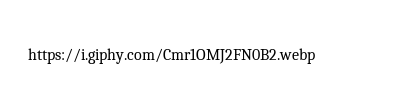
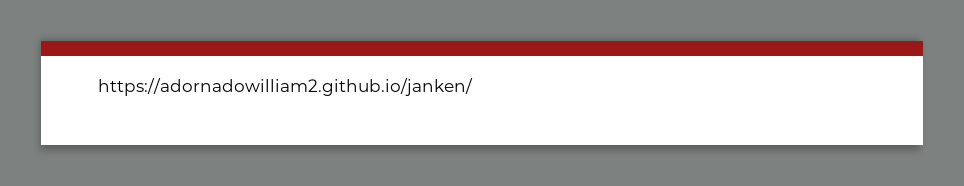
[28,48,315,64] https://i.giphy.com/Cmr1OMJ2FN0B2.webp -> [98,78,473,96] https://adornadowilliam2.github.io/janken/

